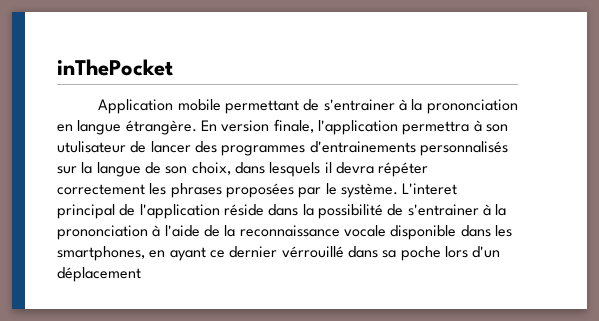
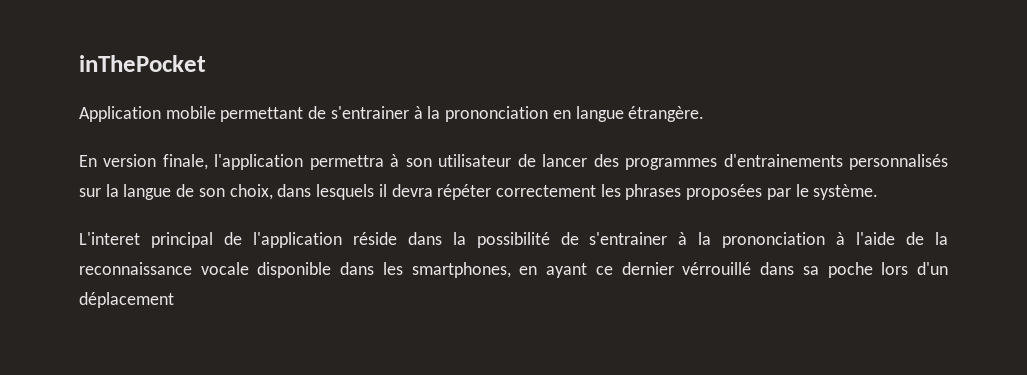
(197, 127) none -> (705, 114) //
[57,141,126,153] utulisateur -> [438,154,512,167] utilisateur
(398, 190) none -> (879, 192) //

